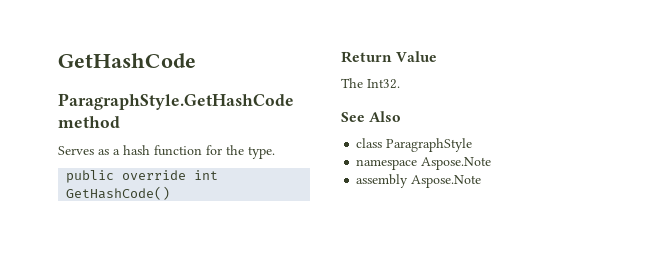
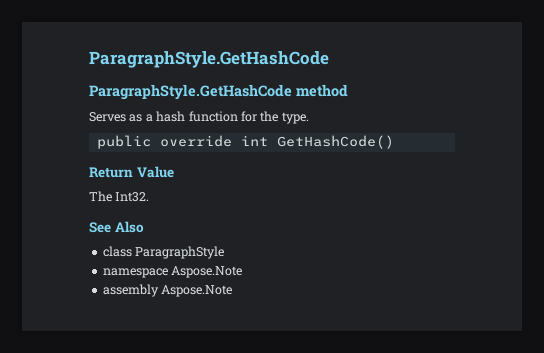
[58,53,196,68] GetHashCode -> [89,51,329,68] ParagraphStyle.GetHashCode

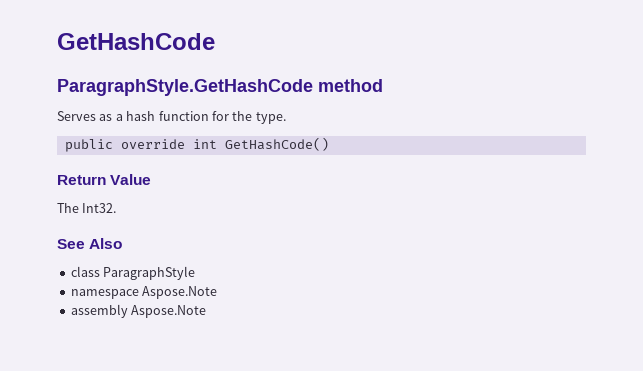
[89,51,329,68] ParagraphStyle.GetHashCode -> [57,33,215,50] GetHashCode

